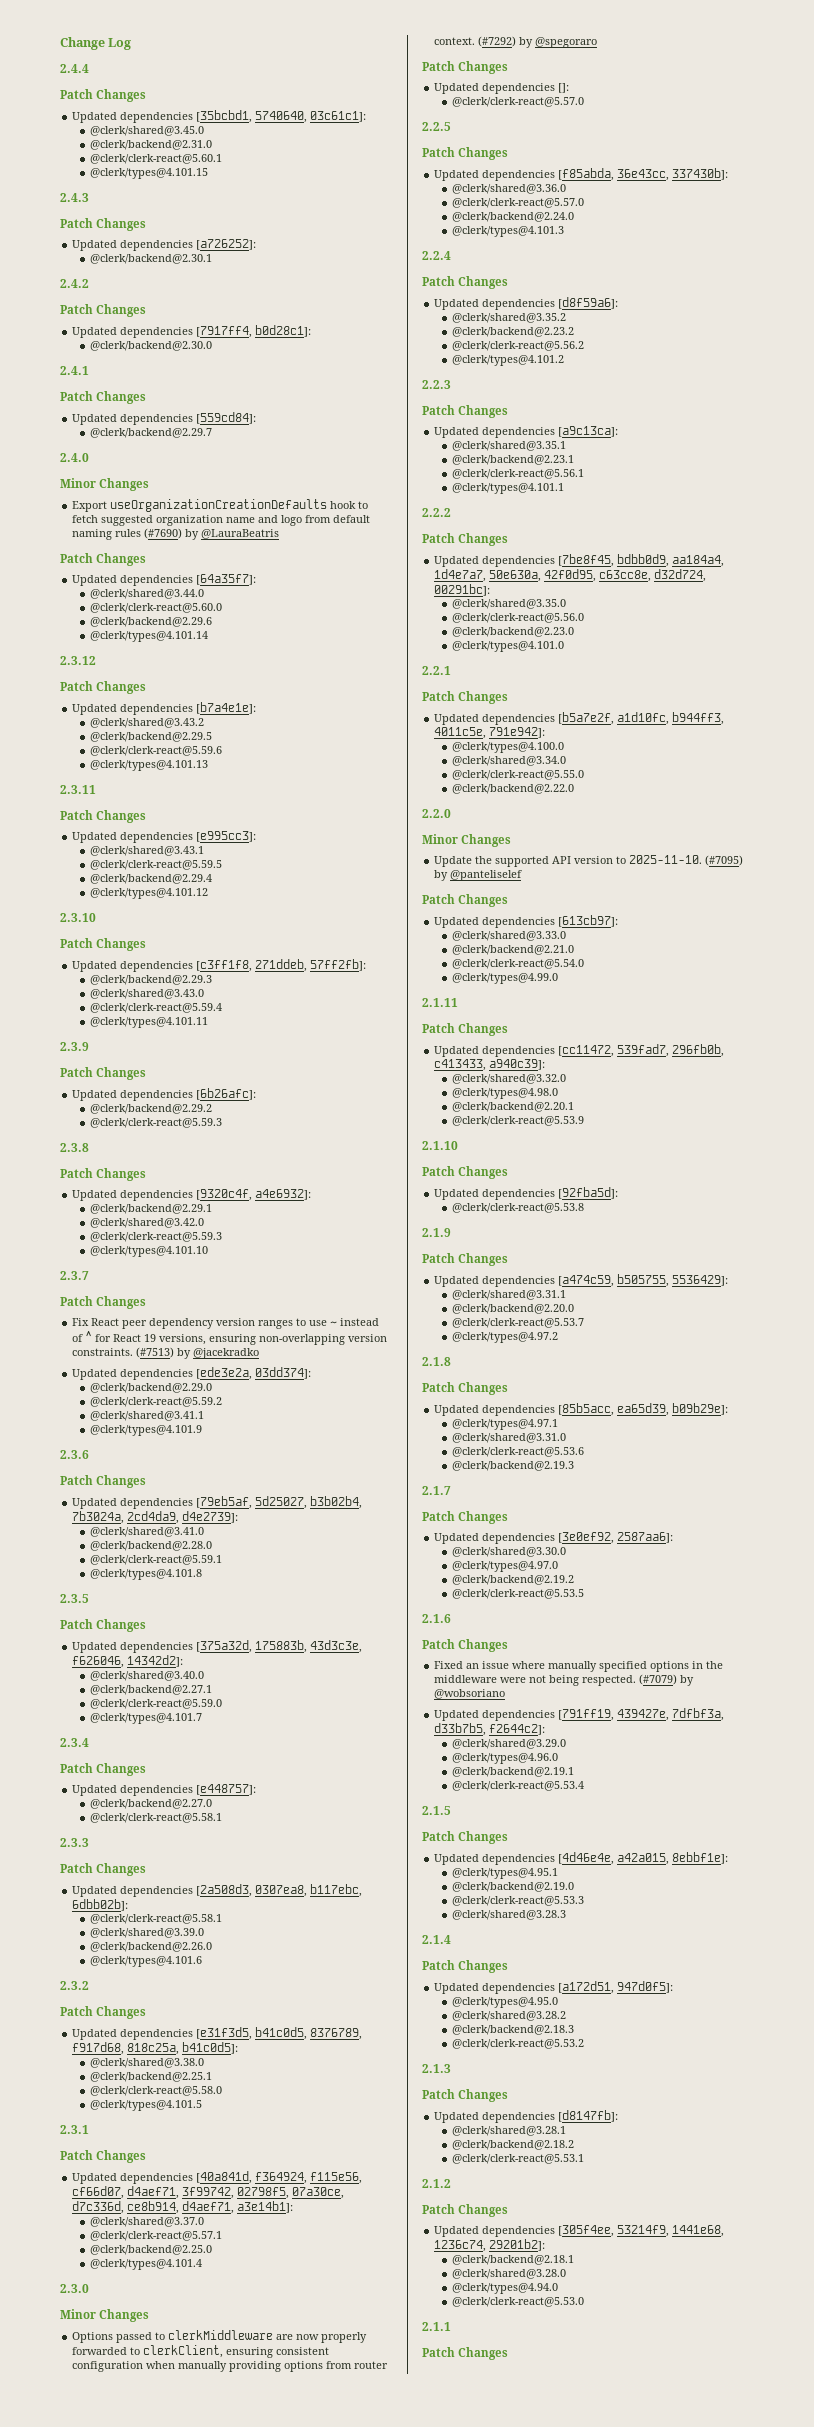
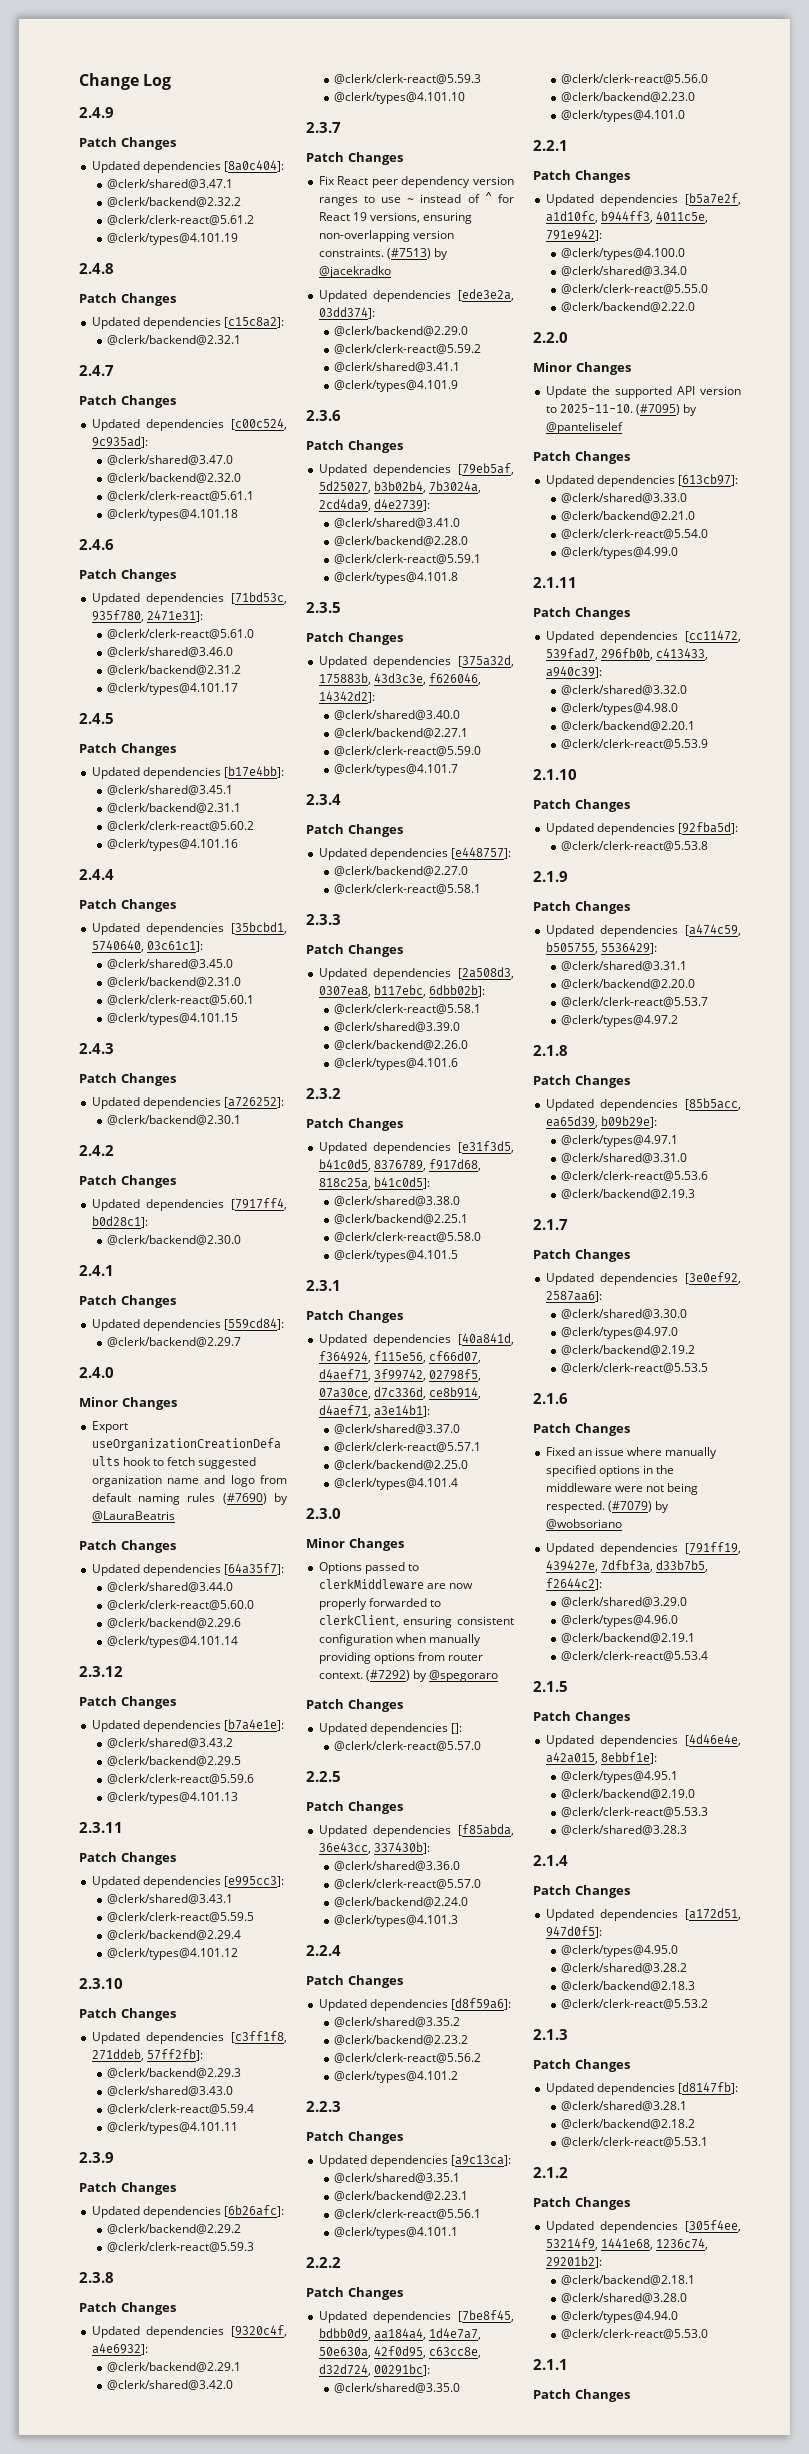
(132, 44) none -> [79,107,114,118] [79,137,176,150] [91,160,284,173] [107,179,234,189] [107,197,242,207] [107,215,255,225] [107,233,239,245] [79,263,114,274] [79,293,176,306] [91,317,284,329] [107,335,242,345] [79,365,114,376] [79,395,176,408] [91,418,287,431] [91,436,148,448] [107,455,234,465] [107,473,242,483] [107,491,255,501] [107,509,239,521] [79,539,114,550] [79,569,176,582] [91,592,287,605] [91,610,203,622] [107,629,255,639] [107,647,234,657] [107,665,242,675] [107,683,239,695] [79,713,114,724] [79,743,176,756] [91,766,284,779] [107,785,234,795] [107,803,242,813] [107,821,255,831] [107,839,239,851] // 2.4.9 // Patch Changes // Updated dependencies [8a0c404]: // @clerk/shared@3.47.1 // @clerk/backend@2.32.2 // @clerk/clerk-react@5.61.2 // @clerk/types@4.101.19 // 2.4.8 // Patch Changes // Updated dependencies [c15c8a2]: // @clerk/backend@2.32.1 // 2.4.7 // Patch Changes // Updated dependencies [c00c524, 9c935ad]: // @clerk/shared@3.47.0 // @clerk/backend@2.32.0 // @clerk/clerk-react@5.61.1 // @clerk/types@4.101.18 // 2.4.6 // Patch Changes // Updated dependencies [71bd53c, 935f780, 2471e31]: // @clerk/clerk-react@5.61.0 // @clerk/shared@3.46.0 // @clerk/backend@2.31.2 // @clerk/types@4.101.17 // 2.4.5 // Patch Changes // Updated dependencies [b17e4bb]: // @clerk/shared@3.45.1 // @clerk/backend@2.31.1 // @clerk/clerk-react@5.60.2 // @clerk/types@4.101.16

